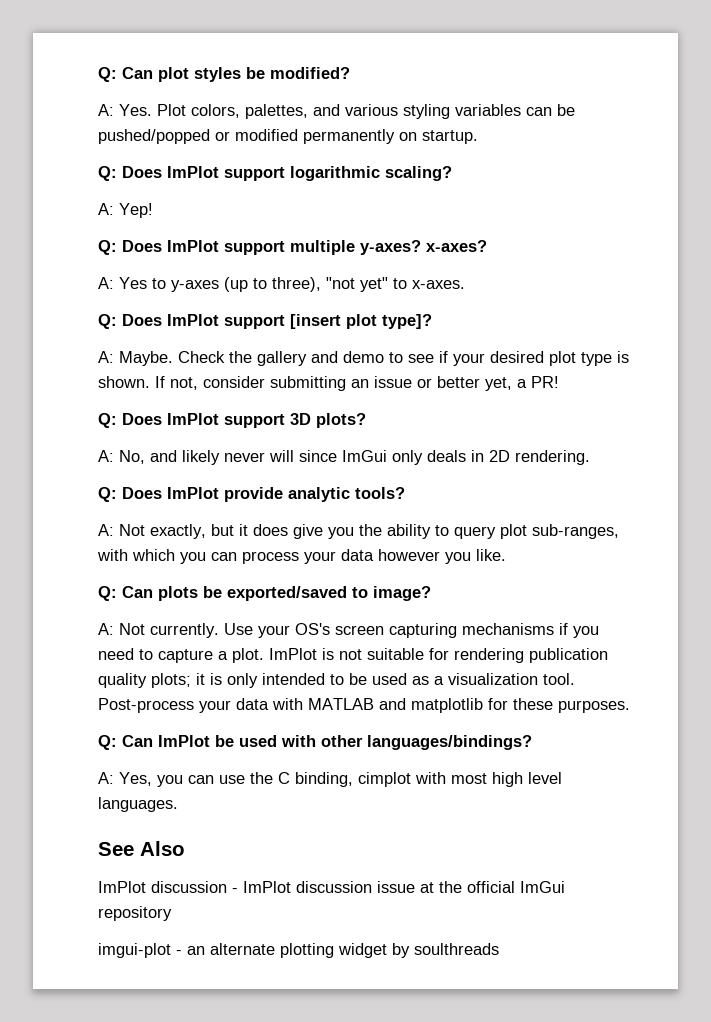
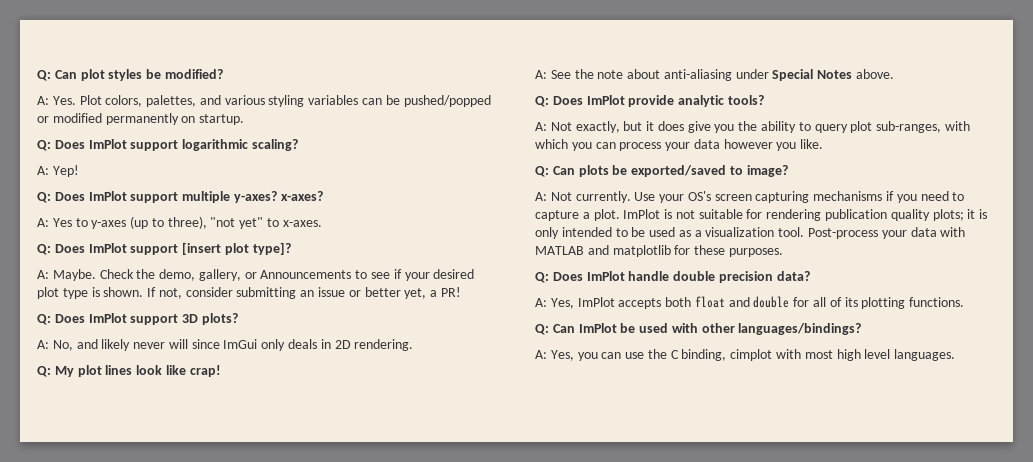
[257,351,384,366] gallery and demo -> [159,269,352,281] demo, gallery, or Announcements
(590, 457) none -> [37,365,221,377] [535,69,895,81] // Q: My plot lines look like crap! // A: See the note about anti-aliasing under Special Notes above.
(630, 706) none -> [535,271,810,283] [535,296,965,309] // Q: Does ImPlot handle double precision data? // A: Yes, ImPlot accepts both float and double for all of its plotting functions.
[98,841,185,856] [98,881,565,893] [98,906,172,921] [98,943,499,958] // See Also // ImPlot discussion - ImPlot discussion issue at the official ImGui repository // imgui-plot - an alternate plotting widget by soulthreads -> (956, 355) none

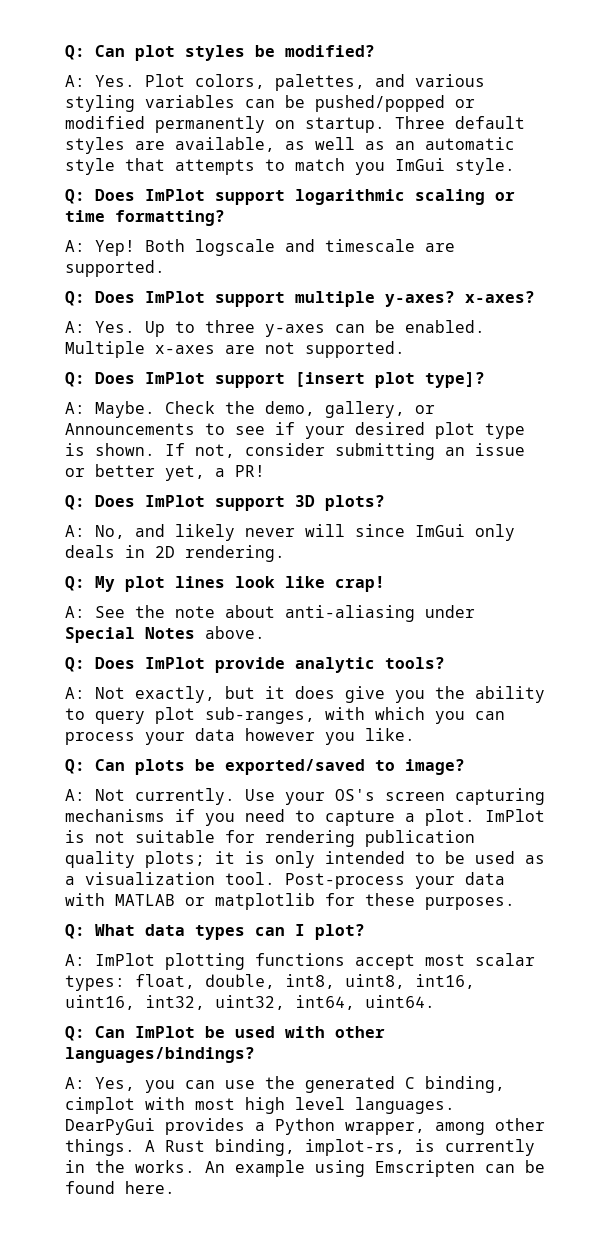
(245, 119) none -> [395,116,525,129] [65,137,515,154] [65,158,515,175] Three default styles are available, as well as an automatic style that attempts to match you ImGui style.
[251,139,298,151] [37,165,79,177] scaling? // A: Yep! -> [415,189,515,205] [65,210,225,226] [65,239,455,256] [65,260,165,277] scaling or time formatting? // A: Yep! Both logscale and timescale are supported.
[52,216,322,229] Yes to y-axes (up to three), "not yet" to x-axes. -> [95,320,485,337] [65,341,405,358] Yes. Up to three y-axes can be enabled. Multiple x-axes are not supported.
[587,245,609,255] and -> [185,897,205,906] or
[552,271,810,283] [535,296,965,309] Does ImPlot handle double precision data? // A: Yes, ImPlot accepts both float and double for all of its plotting functions. -> [95,924,365,940] [65,953,535,970] [65,974,475,991] [65,995,435,1010] What data types can I plot? // A: ImPlot plotting functions accept most scalar types: float, double, int8, uint8, int16, uint16, int32, uint32, int64, uint64.
(667, 354) none -> [305,1076,395,1093] generated
(956, 355) none -> [65,1118,545,1135] [65,1139,535,1156] [65,1160,545,1177] [65,1181,175,1194] DearPyGui provides a Python wrapper, among other things. A Rust binding, implot-rs, is currently in the works. An example using Emscripten can be found here.

